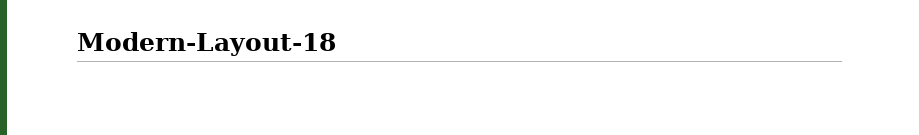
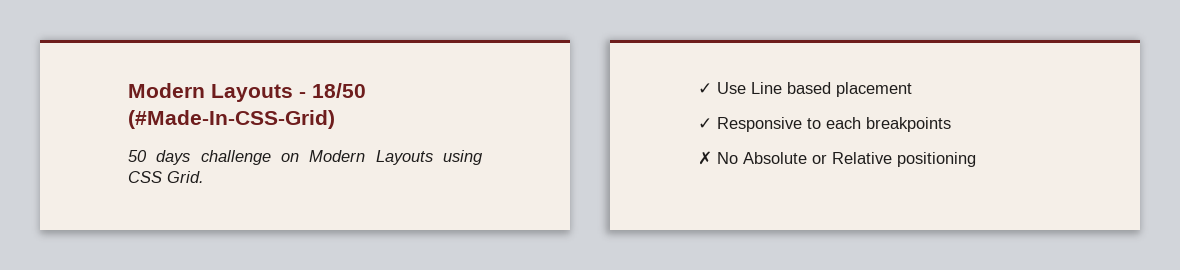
[77,32,336,56] Modern-Layout-18 -> [128,83,366,102] [128,110,335,129] [128,150,483,165] [128,171,204,183] [698,82,912,97] [698,117,951,132] [698,151,976,167] Modern Layouts - 18/50 (#Made-In-CSS-Grid) // 50 days challenge on Modern Layouts using CSS Grid. // ✓ Use Line based placement // ✓ Responsive to each breakpoints // ✗ No Absolute or Relative positioning

